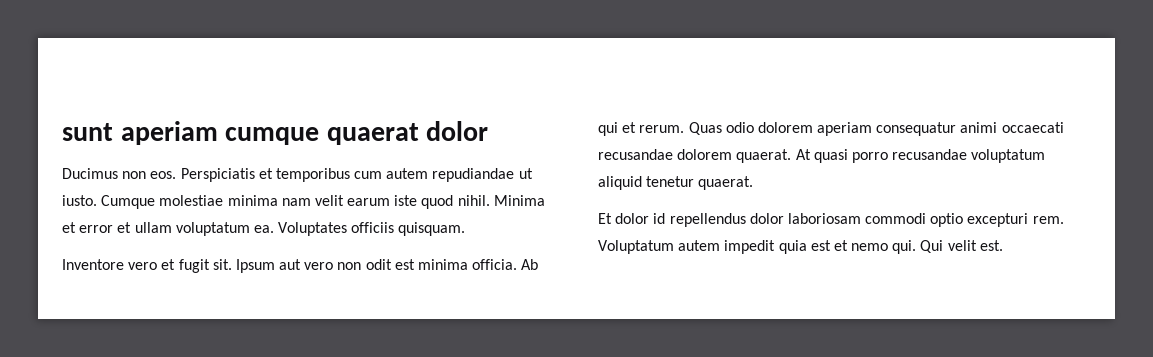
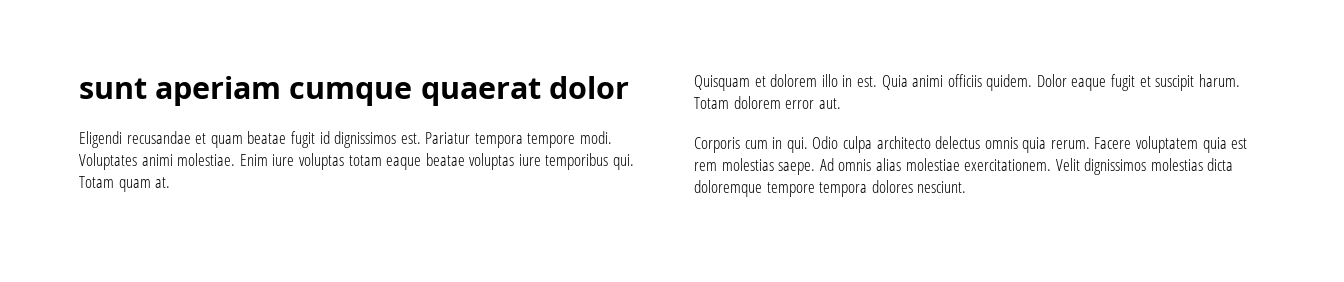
[62,168,533,182] [62,195,545,209] [62,222,466,236] [62,259,539,273] [598,122,1064,136] [598,149,1046,163] [598,176,754,190] [598,213,1064,227] [598,240,1003,254] Ducimus non eos. Perspiciatis et temporibus cum autem repudiandae ut iusto. Cumque molestiae minima nam velit earum iste quod nihil. Minima et error et ullam voluptatum ea. Voluptates officiis quisquam. // Inventore vero et fugit sit. Ipsum aut vero non odit est minima officia. Ab qui et rerum. Quas odio dolorem aperiam consequatur animi occaecati recusandae dolorem quaerat. At quasi porro recusandae voluptatum aliquid tenetur quaerat. // Et dolor id repellendus dolor laboriosam commodi optio excepturi rem. Voluptatum autem impedit quia est et nemo qui. Qui velit est. -> [79,131,613,148] [79,153,635,170] [79,176,171,192] [694,74,1240,91] [694,96,841,109] [694,136,1248,153] [694,158,1234,175] [694,180,967,197] Eligendi recusandae et quam beatae fugit id dignissimos est. Pariatur tempora tempore modi. Voluptates animi molestiae. Enim iure voluptas totam eaque beatae voluptas iure temporibus qui. Totam quam at. // Quisquam et dolorem illo in est. Quia animi officiis quidem. Dolor eaque fugit et suscipit harum. Totam dolorem error aut. // Corporis cum in qui. Odio culpa architecto delectus omnis quia rerum. Facere voluptatem quia est rem molestias saepe. Ad omnis alias molestiae exercitationem. Velit dignissimos molestias dicta doloremque tempore tempora dolores nesciunt.

